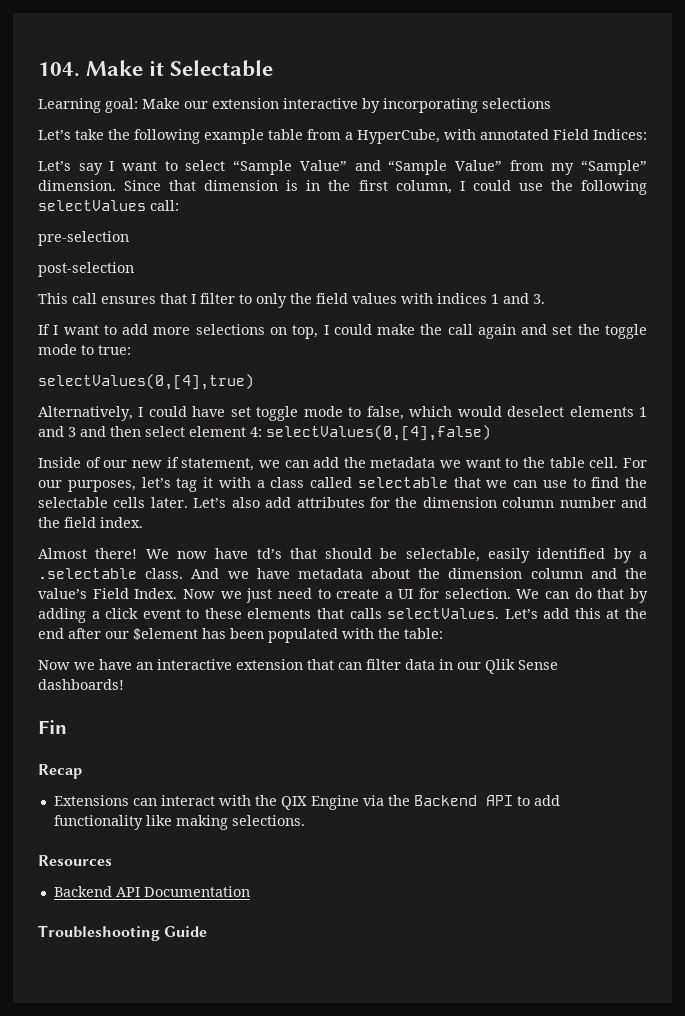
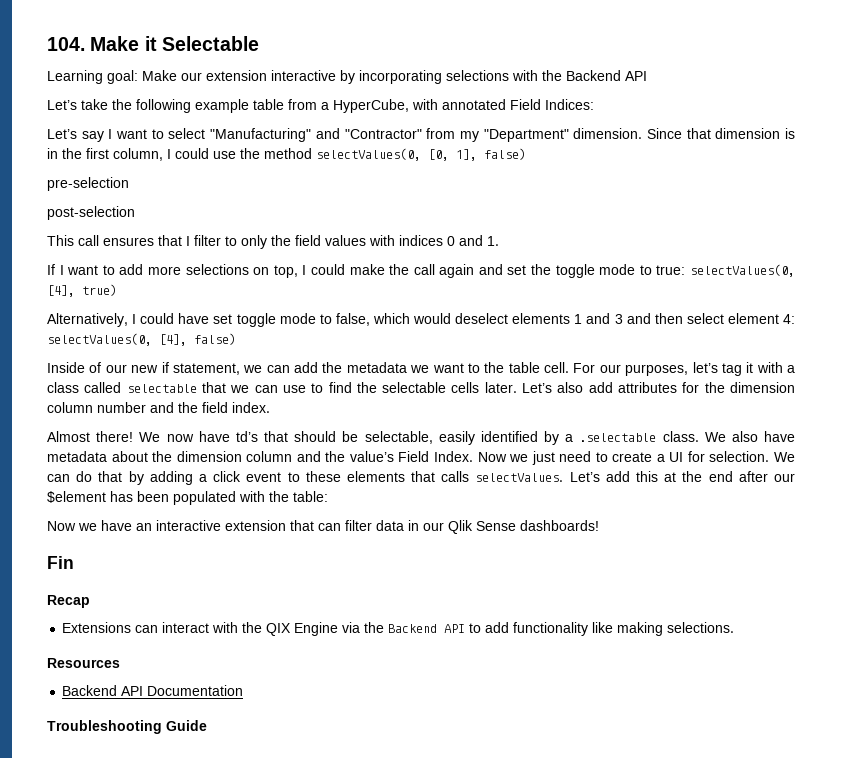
(551, 103) none -> [512,70,647,81] with the Backend API
[233,160,502,175] “Sample Value” and “Sample Value” -> [210,128,422,142] "Manufacturing" and "Contractor"
[581,160,647,175] “Sample” -> [483,129,569,142] "Department"
[581,180,648,195] [38,200,179,211] following selectValues call: -> [264,148,526,161] method selectValues(0, [0, 1], false)
[491,293,545,304] 1 and 3. -> [447,235,499,246] 0 and 1.
[38,374,254,390] // selectValues(0,[4],true) -> [690,264,795,277] [47,284,117,297] selectValues(0, [4], true)
[266,425,491,441] selectValues(0,[4],false) -> [47,333,236,346] selectValues(0, [4], false)
[191,568,249,579] And we -> [704,431,758,442] We also

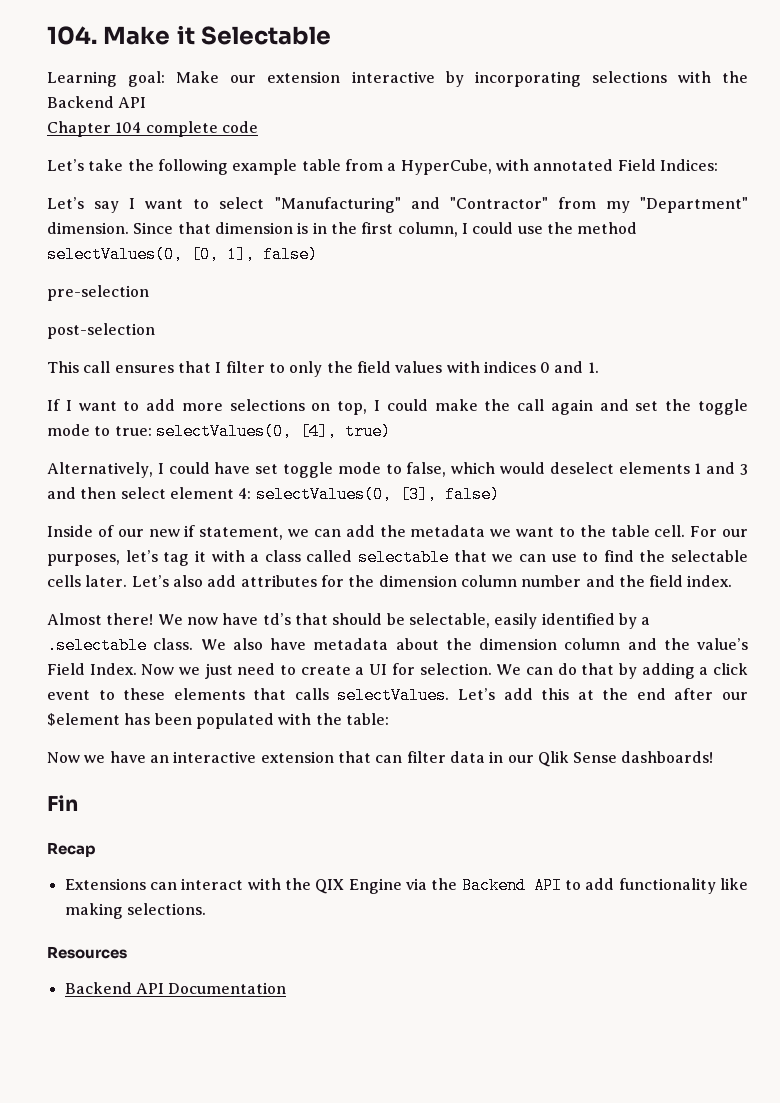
(647, 76) none -> [47,121,258,137] // Chapter 104 complete code
[159,334,187,346] [4], -> [399,486,437,503] [3],
[47,720,207,734] // Troubleshooting Guide -> (287, 988) none

